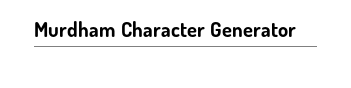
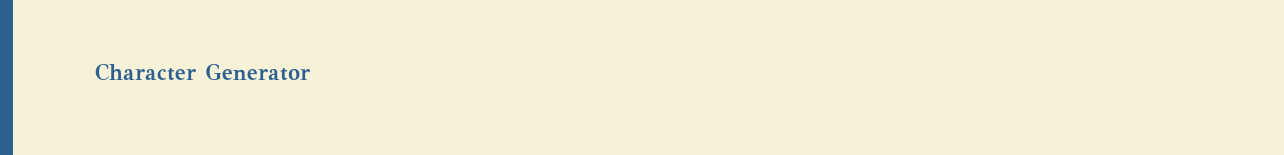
[34,21,115,37] Murdham -> (95, 72) none

